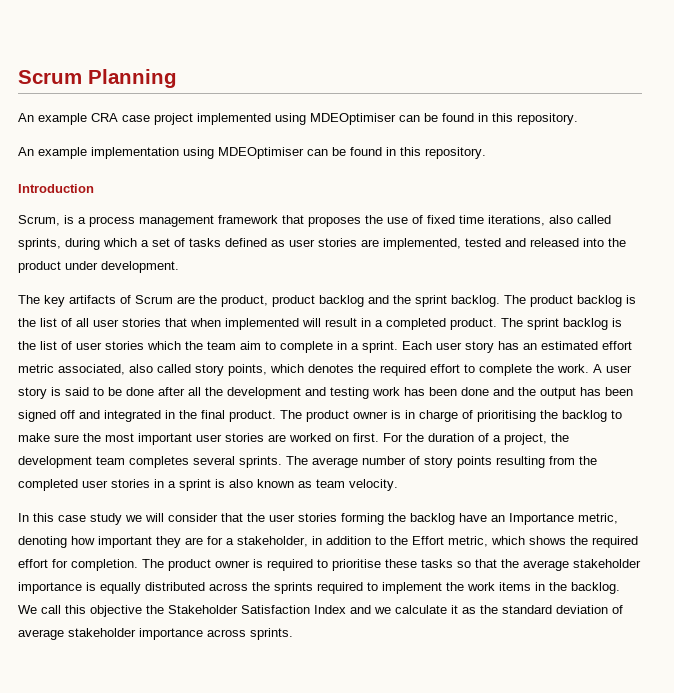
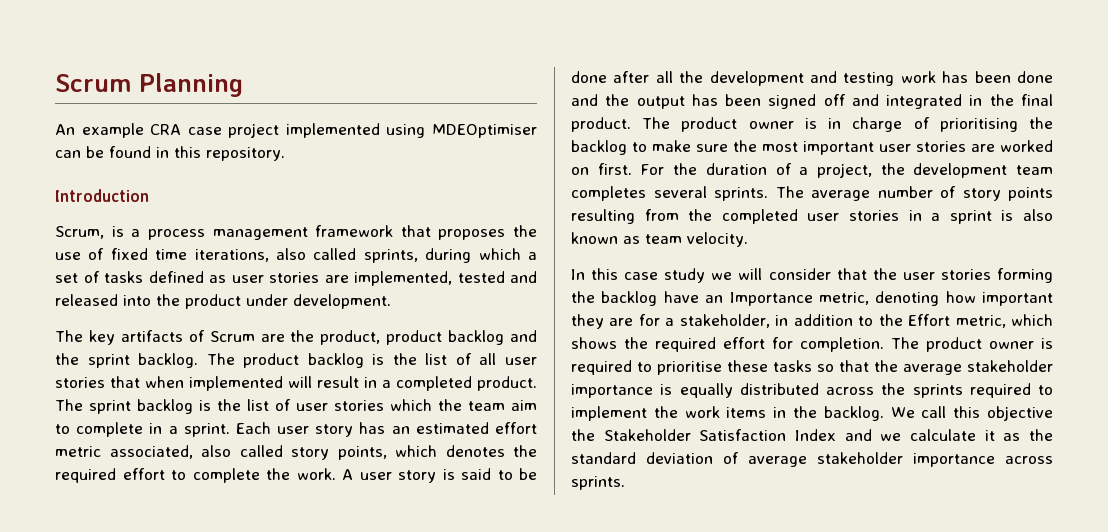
[18,147,486,159] // An example implementation using MDEOptimiser can be found in this repository. -> (285, 154) none

